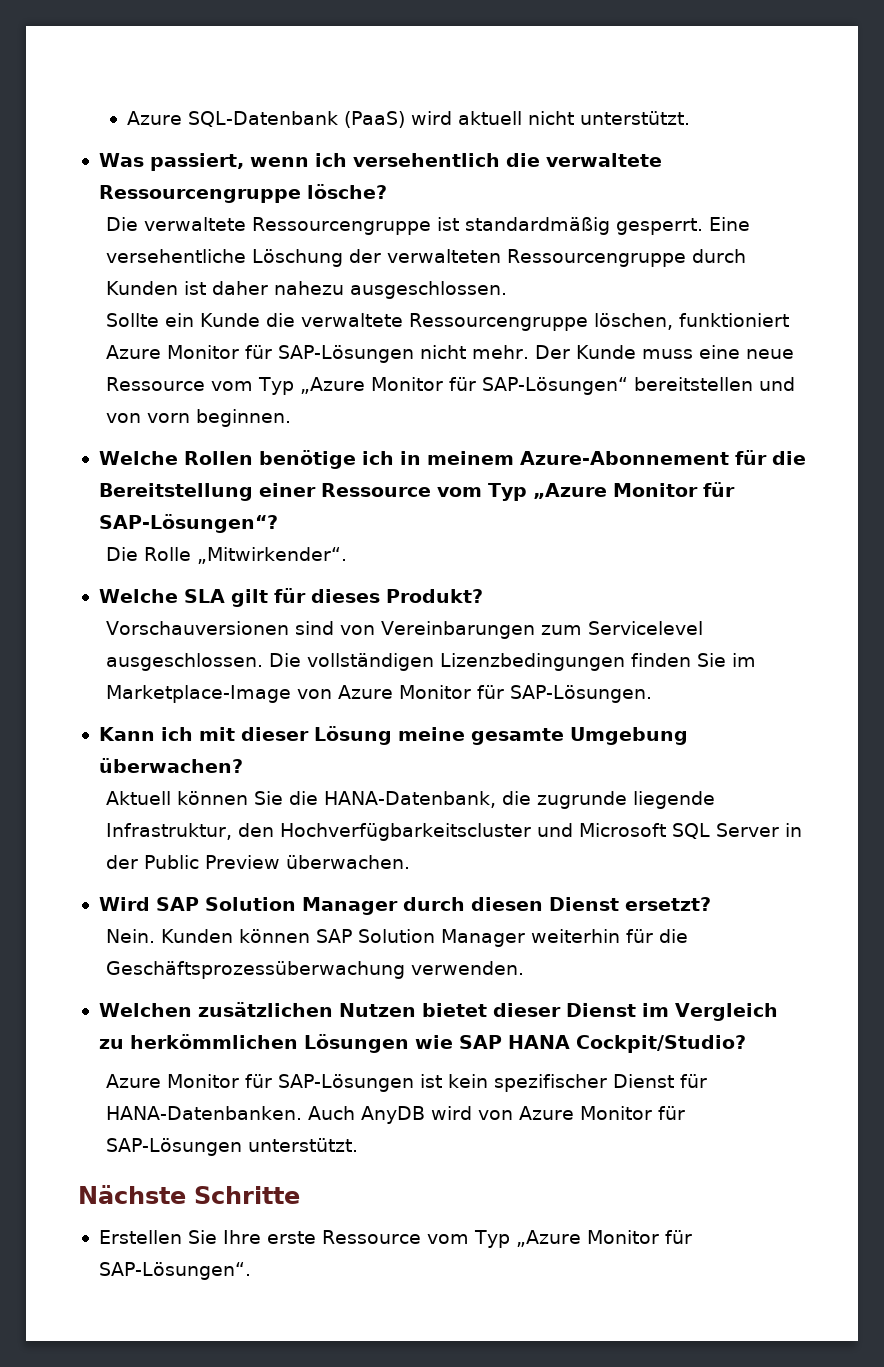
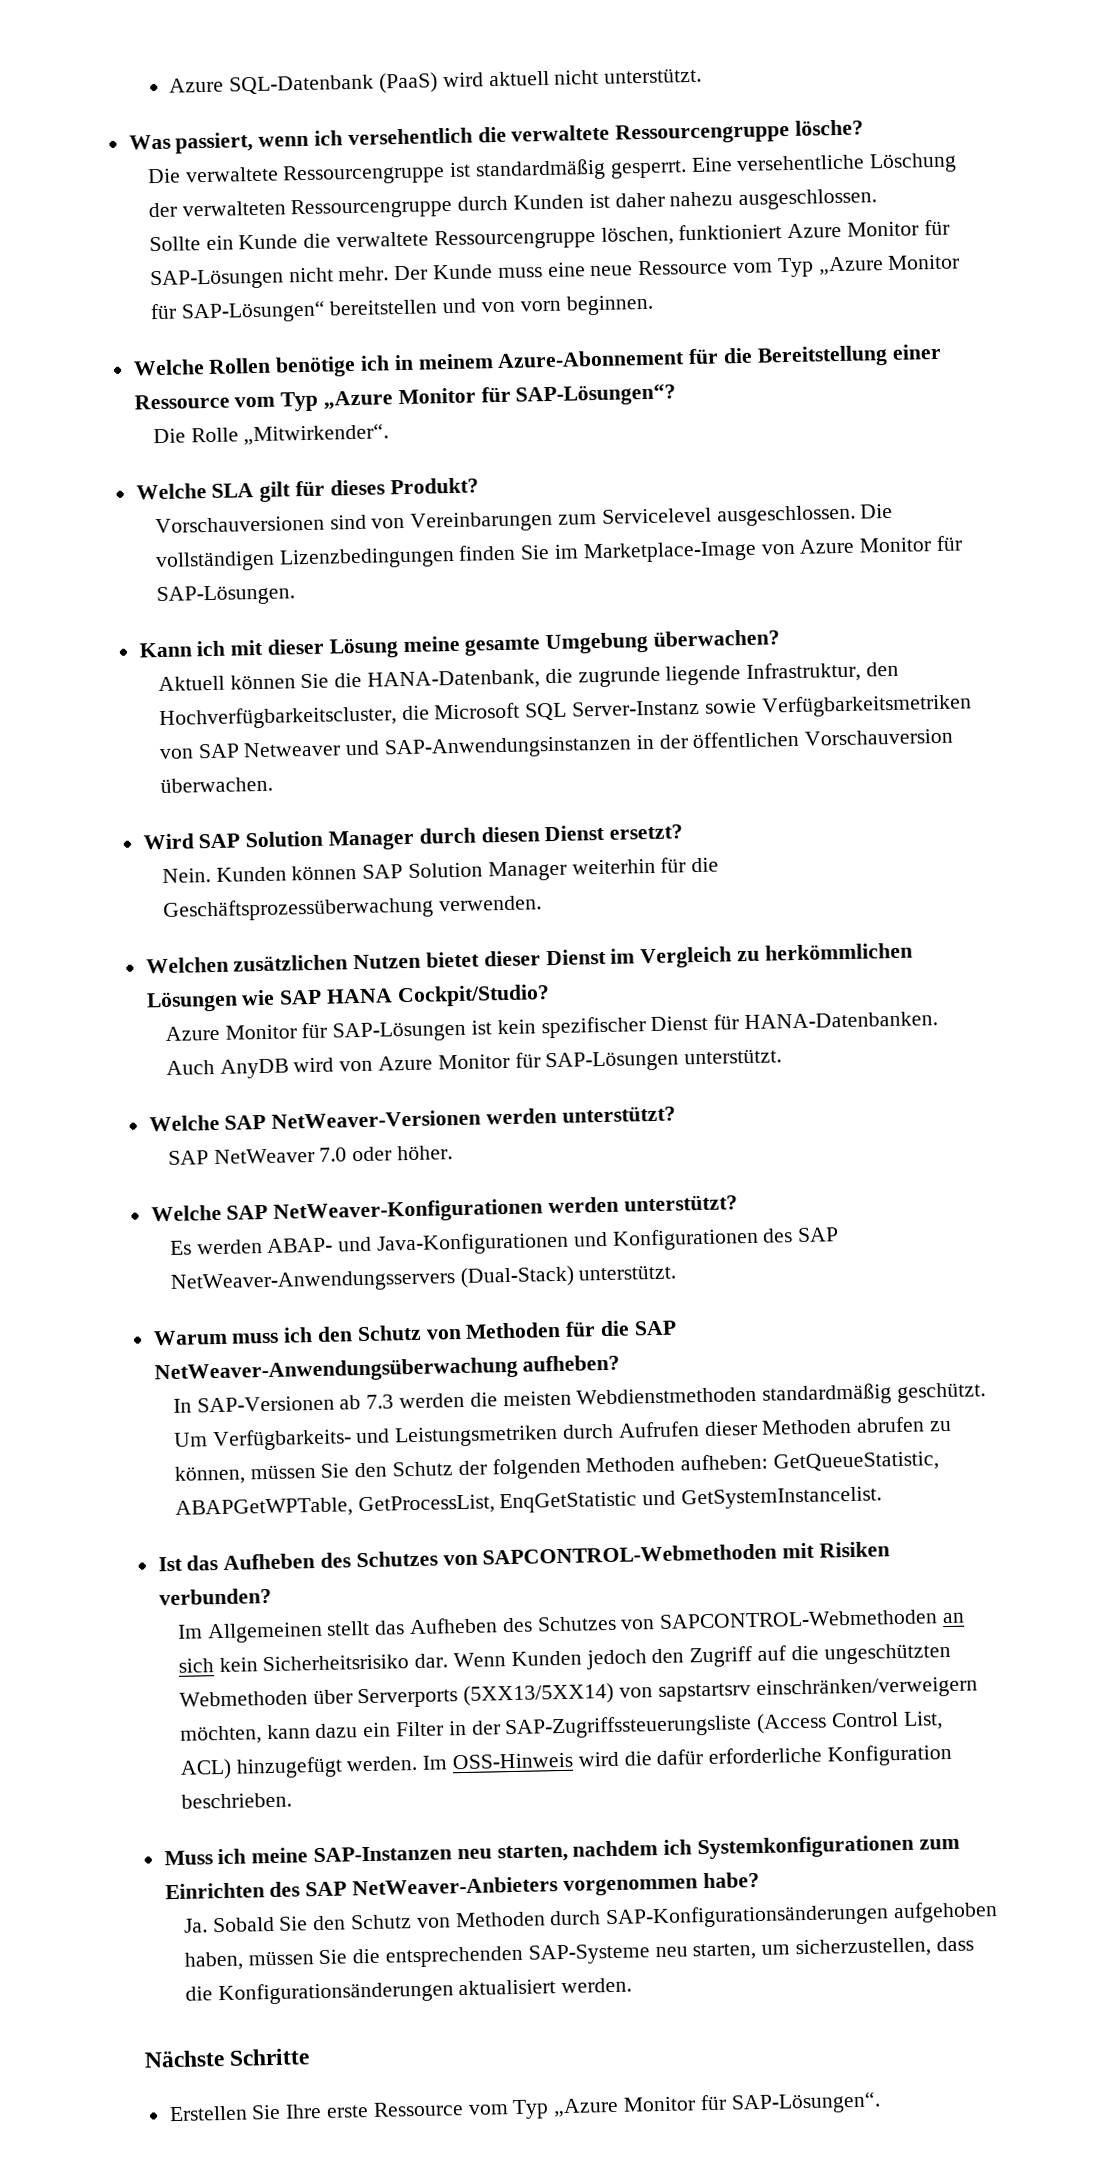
[279,823,802,841] [105,855,280,869] Hochverfügbarkeitscluster und Microsoft SQL Server in der Public Preview -> [158,693,972,731] [158,728,954,760] Hochverfügbarkeitscluster, die Microsoft SQL Server-Instanz sowie Verfügbarkeitsmetriken von SAP Netweaver und SAP-Anwendungsinstanzen in der öffentlichen Vorschauversion
(358, 1145) none -> [148,1105,676,1132] [167,1145,454,1165] [150,1194,738,1224] [169,1227,840,1256] [169,1264,677,1294] [152,1320,677,1346] [153,1354,621,1385] [172,1382,987,1413] [172,1416,953,1452] [173,1451,940,1485] [174,1486,883,1519] [157,1541,891,1572] [158,1587,272,1606] [176,1609,966,1644] [177,1642,951,1673] [178,1676,978,1709] [179,1711,943,1745] [179,1743,953,1780] [180,1792,292,1809] [163,1834,960,1866] [164,1871,760,1900] [182,1901,999,1933] [183,1936,974,1971] [184,1977,633,2006] // Welche SAP NetWeaver-Versionen werden unterstützt? // SAP NetWeaver 7.0 oder höher. // Welche SAP NetWeaver-Konfigurationen werden unterstützt? // Es werden ABAP- und Java-Konfigurationen und Konfigurationen des SAP NetWeaver-Anwendungsservers (Dual-Stack) unterstützt. // Warum muss ich den Schutz von Methoden für die SAP NetWeaver-Anwendungsüberwachung aufheben? // In SAP-Versionen ab 7.3 werden die meisten Webdienstmethoden standardmäßig geschützt. Um Verfügbarkeits- und Leistungsmetriken durch Aufrufen dieser Methoden abrufen zu können, müssen Sie den Schutz der folgenden Methoden aufheben: GetQueueStatistic, ABAPGetWPTable, GetProcessList, EnqGetStatistic und GetSystemInstancelist. // Ist das Aufheben des Schutzes von SAPCONTROL-Webmethoden mit Risiken verbunden? // Im Allgemeinen stellt das Aufheben des Schutzes von SAPCONTROL-Webmethoden an sich kein Sicherheitsrisiko dar. Wenn Kunden jedoch den Zugriff auf die ungeschützten Webmethoden über Serverports (5XX13/5XX14) von sapstartsrv einschränken/verweigern möchten, kann dazu ein Filter in der SAP-Zugriffssteuerungsliste (Access Control List, ACL) hinzugefügt werden. Im OSS-Hinweis wird die dafür erforderliche Konfiguration beschrieben. // Muss ich meine SAP-Instanzen neu starten, nachdem ich Systemkonfigurationen zum Einrichten des SAP NetWeaver-Anbieters vorgenommen habe? // Ja. Sobald Sie den Schutz von Methoden durch SAP-Konfigurationsänderungen aufgehoben haben, müssen Sie die entsprechenden SAP-Systeme neu starten, um sicherzustellen, dass die Konfigurationsänderungen aktualisiert werden.

